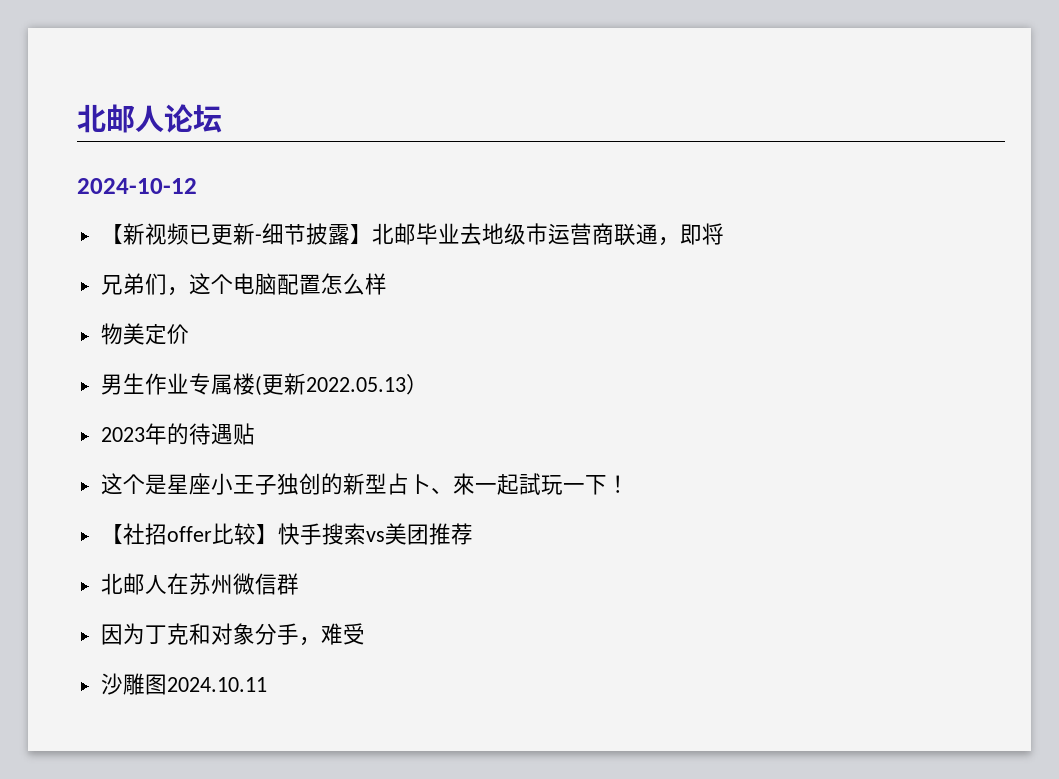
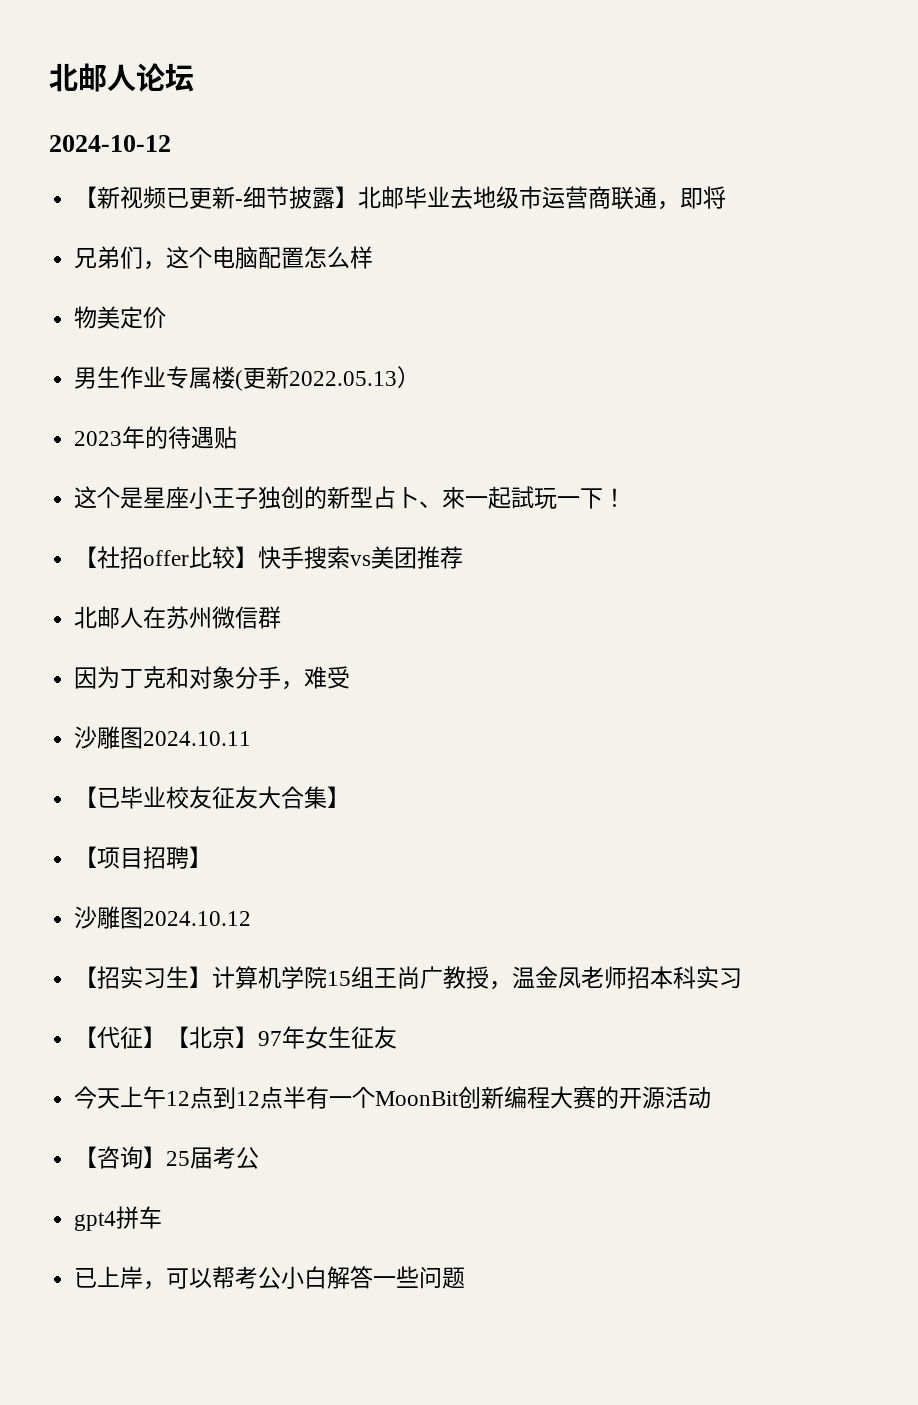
(267, 684) none -> [74,786,351,809] [74,846,213,869] [74,906,252,929] [74,966,743,990] [74,1026,398,1049] [74,1086,712,1109] [74,1146,260,1169] [74,1206,163,1231] [74,1266,466,1290] // 【已毕业校友征友大合集】 // 【项目招聘】 // 沙雕图2024.10.12 // 【招实习生】计算机学院15组王尚广教授，温金凤老师招本科实习 // 【代征】【北京】97年女生征友 // 今天上午12点到12点半有一个MoonBit创新编程大赛的开源活动 // 【咨询】25届考公 // gpt4拼车 // 已上岸，可以帮考公小白解答一些问题

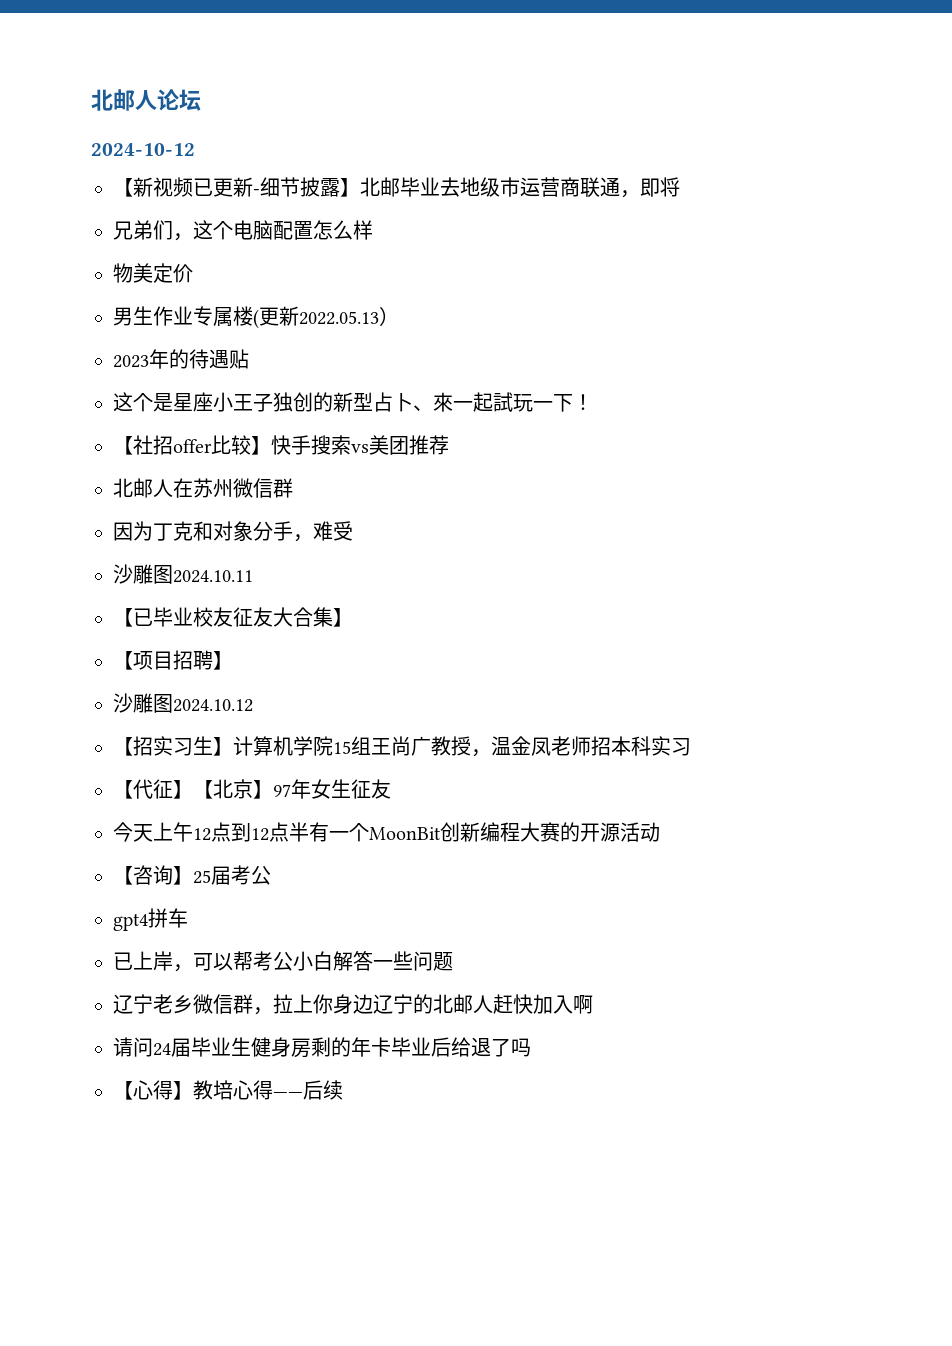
(466, 1278) none -> [113,994,593,1015] [113,1037,531,1058] [113,1080,343,1100] // 辽宁老乡微信群，拉上你身边辽宁的北邮人赶快加入啊 // 请问24届毕业生健身房剩的年卡毕业后给退了吗 // 【心得】教培心得——后续

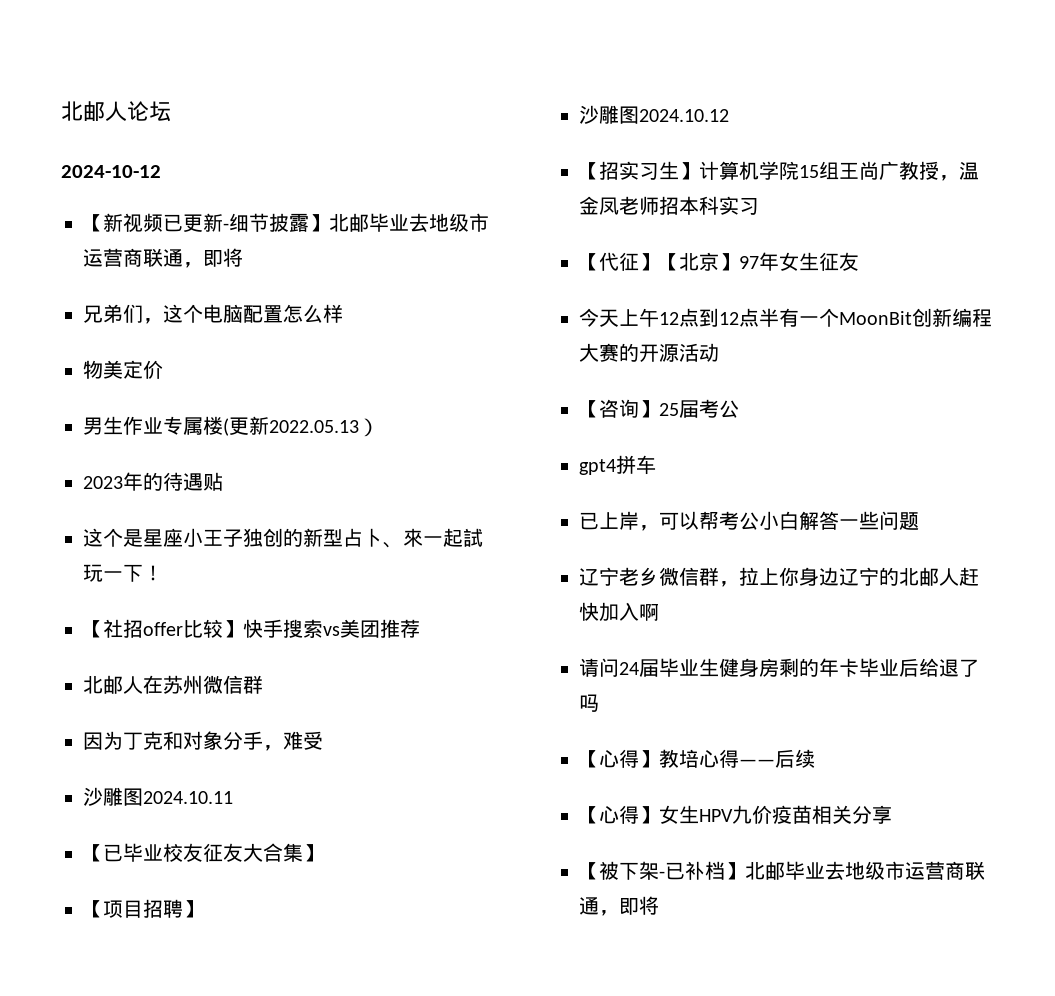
(343, 1090) none -> [579,805,892,824] [579,861,985,880] [579,896,659,916] // 【心得】女生HPV九价疫苗相关分享 // 【被下架-已补档】北邮毕业去地级市运营商联通，即将

